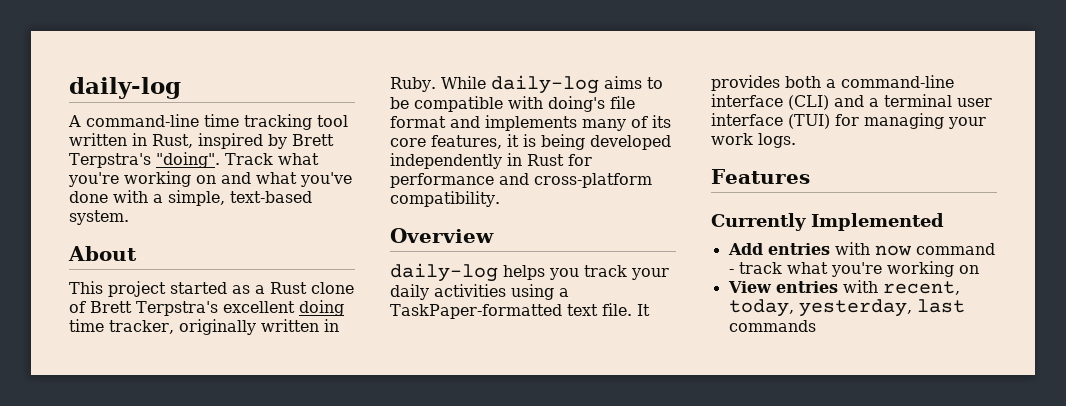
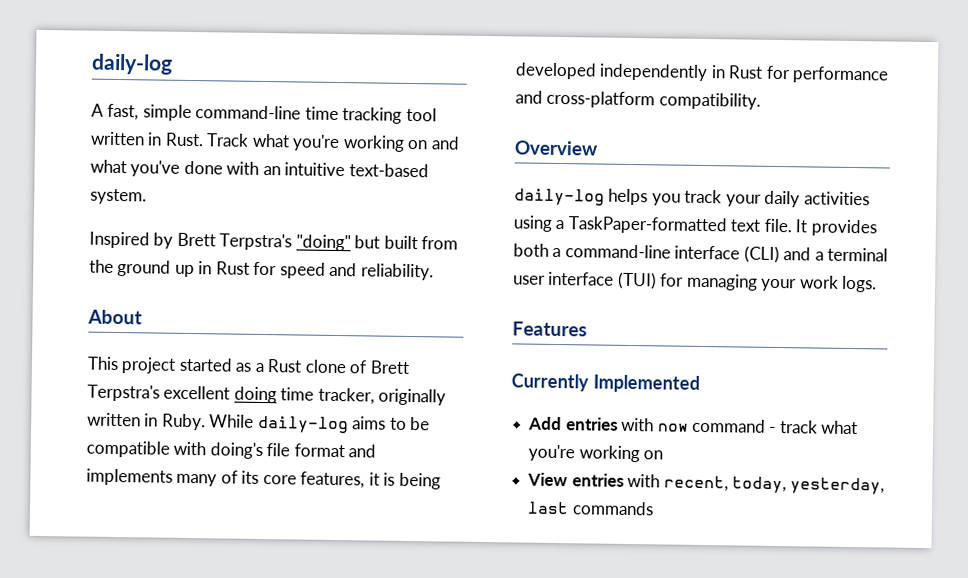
(81, 121) none -> [107,103,192,121] fast, simple
[152,133,334,149] [69,152,220,168] Rust, inspired by Brett Terpstra's "doing". -> [164,132,204,147] Rust.
[153,190,225,206] a simple, -> [262,162,346,177] an intuitive
(129, 217) none -> [89,231,459,252] [89,259,434,281] // Inspired by Brett Terpstra's "doing" but built from the ground up in Rust for speed and reliability.

